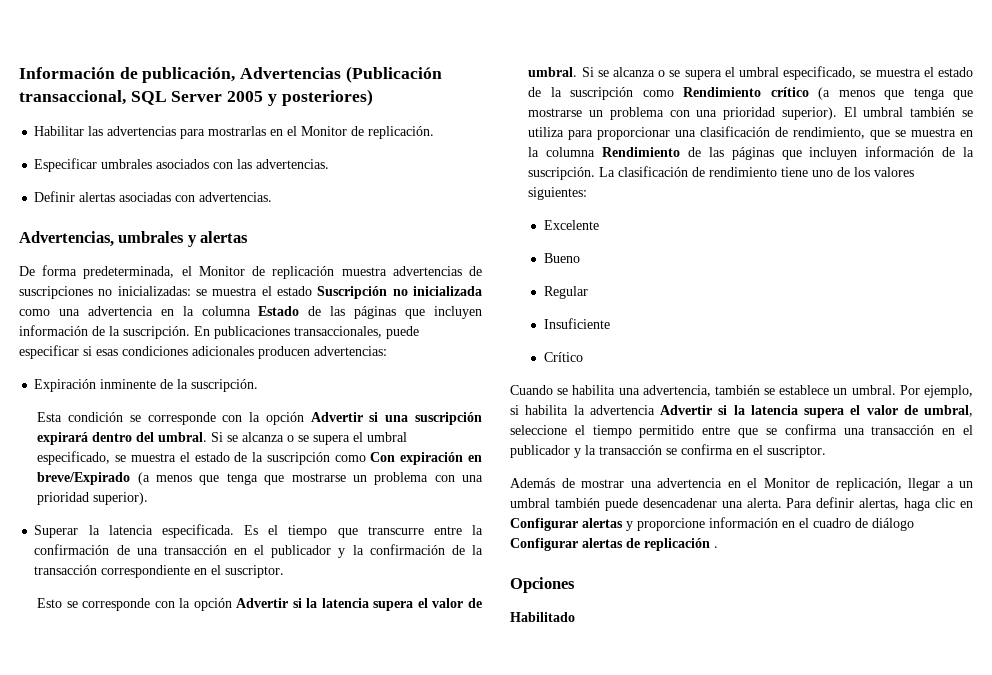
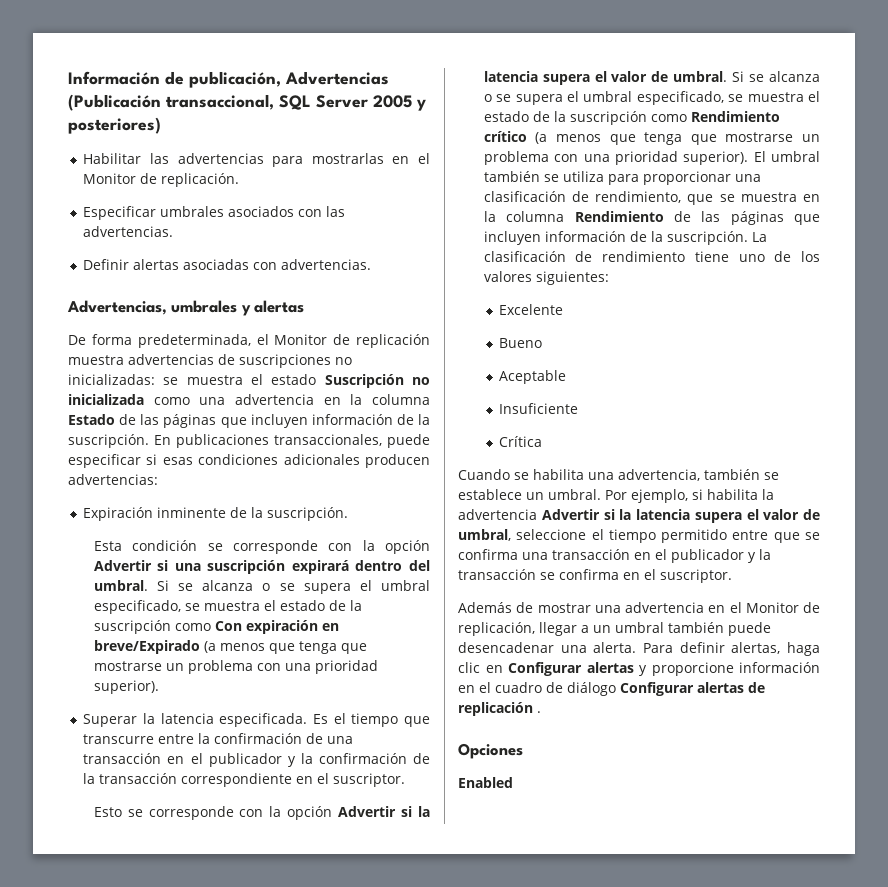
[543,286,588,299] Regular -> [499,370,567,384] Aceptable
[543,352,583,362] Crítico -> [499,436,543,447] Crítica
[510,612,575,622] Habilitado -> [458,777,513,788] Enabled

